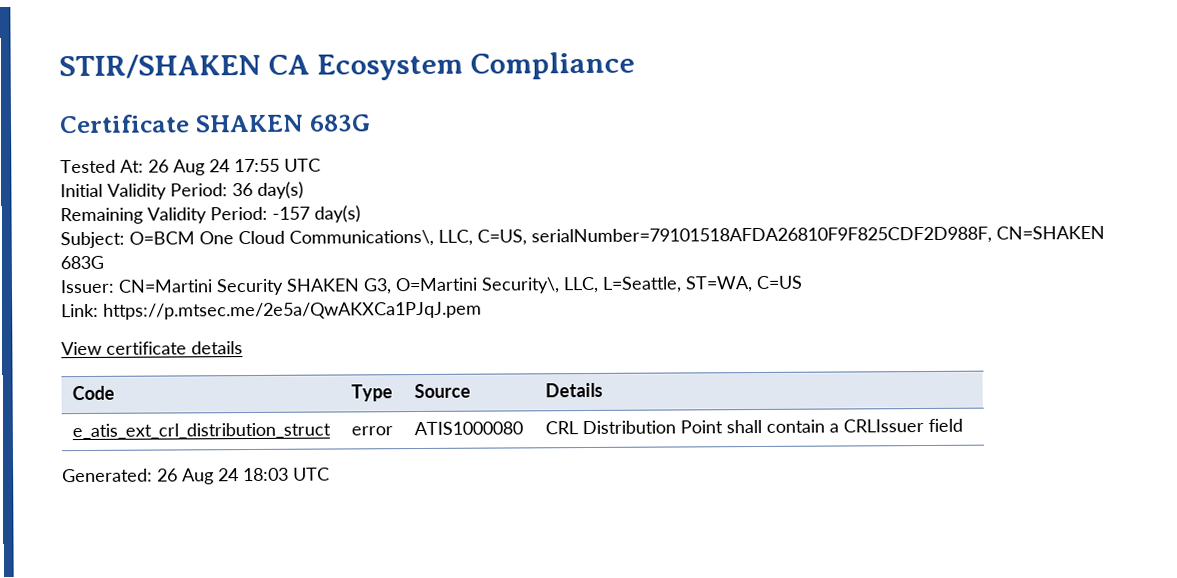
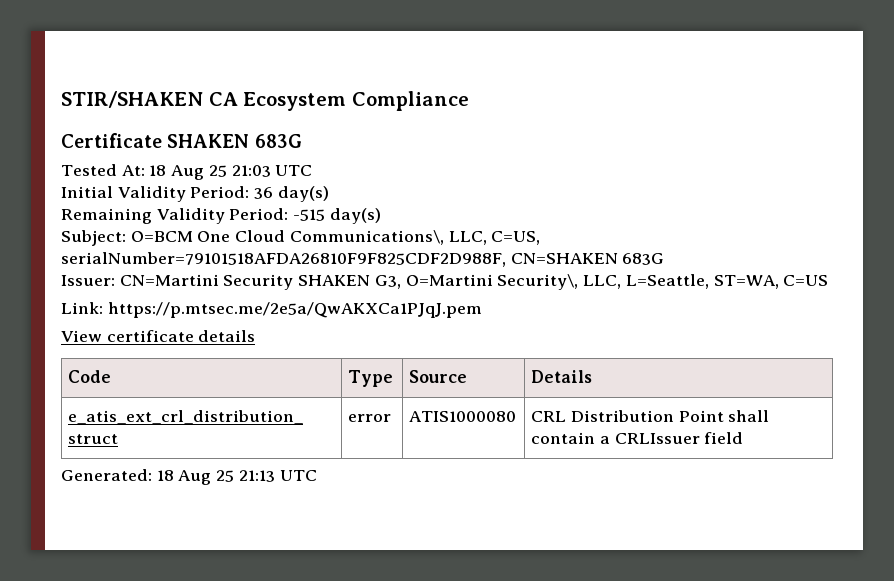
[148,158,280,176] 26 Aug 24 17:55 -> [149,165,271,180] 18 Aug 25 21:03
[272,206,310,220] -157 -> [293,209,326,221] -515
[157,467,289,485] 26 Aug 24 18:03 -> [156,470,275,485] 18 Aug 25 21:13

